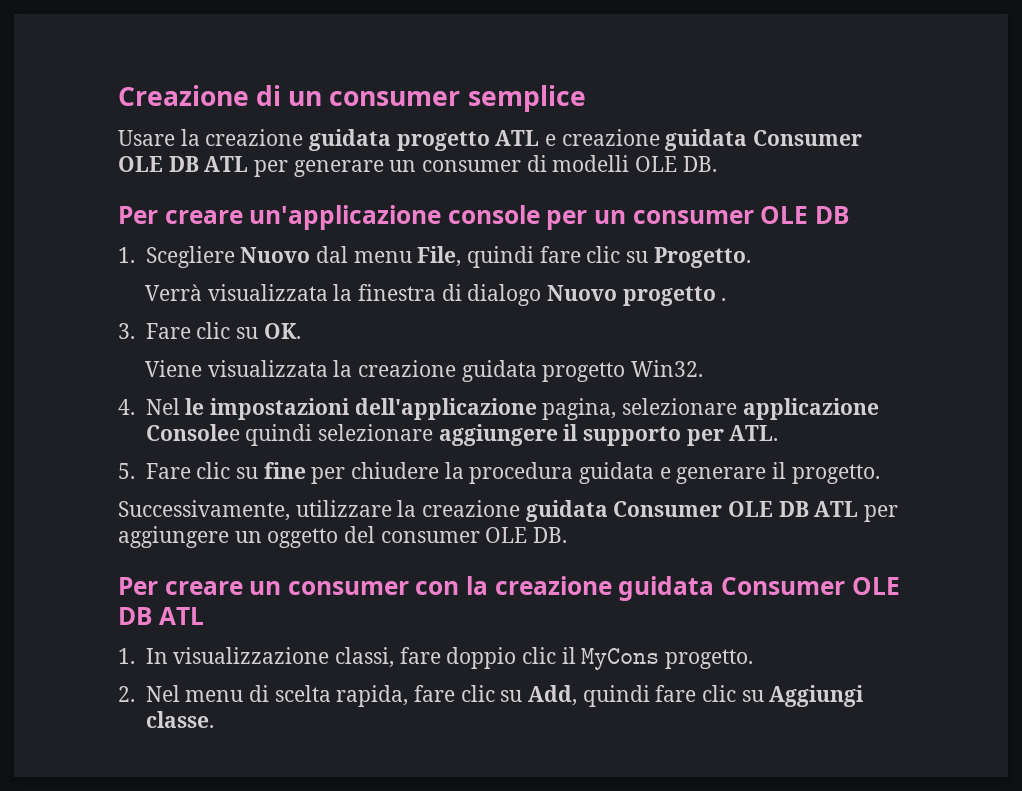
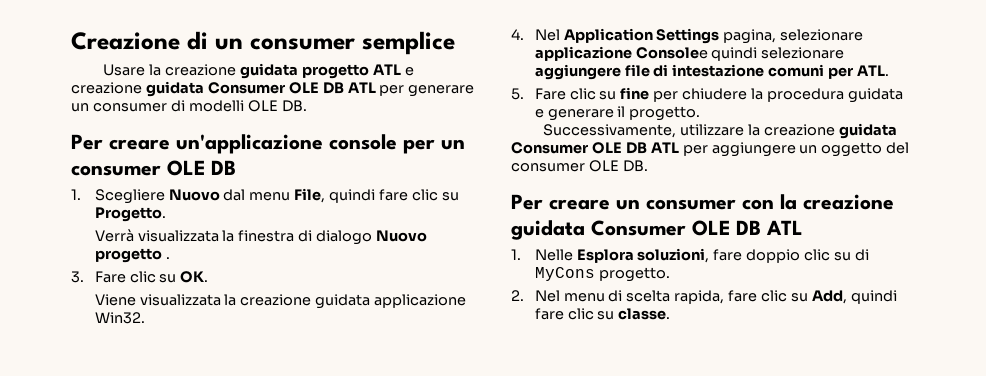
[542,362,626,382] progetto -> [374,294,467,308] applicazione
[185,398,537,420] le impostazioni dell'applicazione -> [563,28,720,44] Application Settings
[563,424,681,446] il supporto -> [624,64,825,77] file di intestazione comuni
[145,647,394,668] In visualizzazione classi, -> [534,248,710,263] Nelle Esplora soluzioni,
[561,647,576,664] il -> [834,249,870,261] su di
[769,685,865,707] Aggiungi -> (615, 315) none

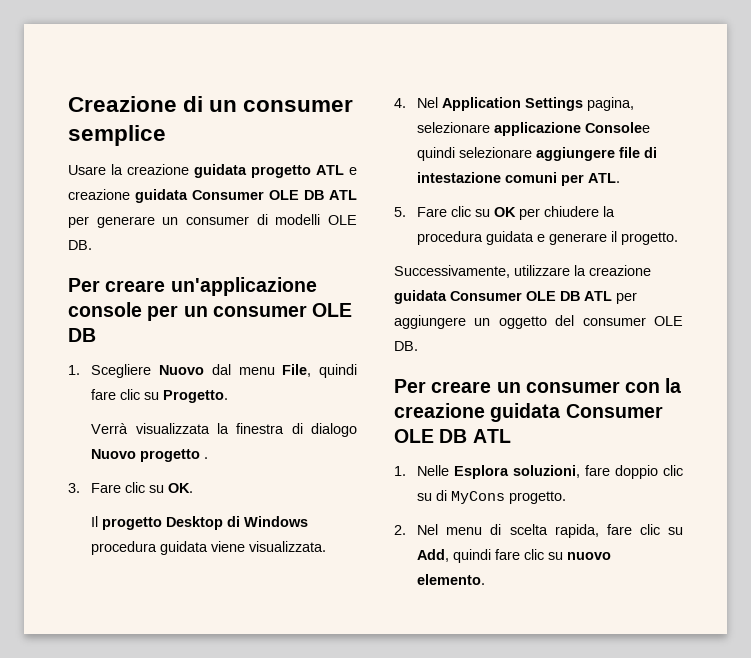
[94,294,467,309] [94,312,145,324] Viene visualizzata la creazione guidata applicazione Win32. -> [91,516,309,530] [91,541,327,555] Il progetto Desktop di Windows procedura guidata viene visualizzata.
[620,87,650,100] fine -> [494,207,517,217] OK
[618,308,671,320] classe. -> [567,552,612,560] [417,574,486,585] nuovo elemento.

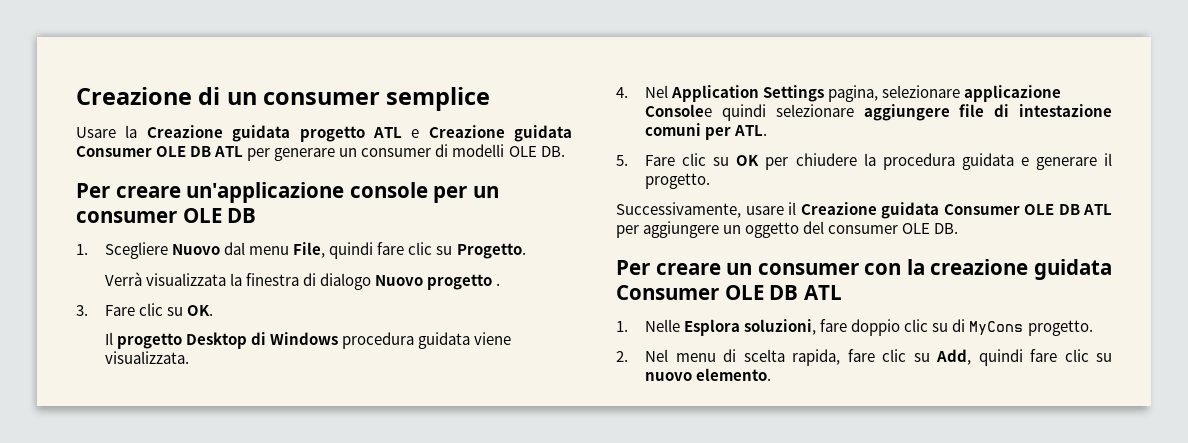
[127,164,189,175] creazione -> [146,125,223,138] Creazione
[68,189,130,200] creazione -> [428,125,505,138] Creazione
[514,265,651,276] utilizzare la creazione -> [745,202,877,215] usare il Creazione

